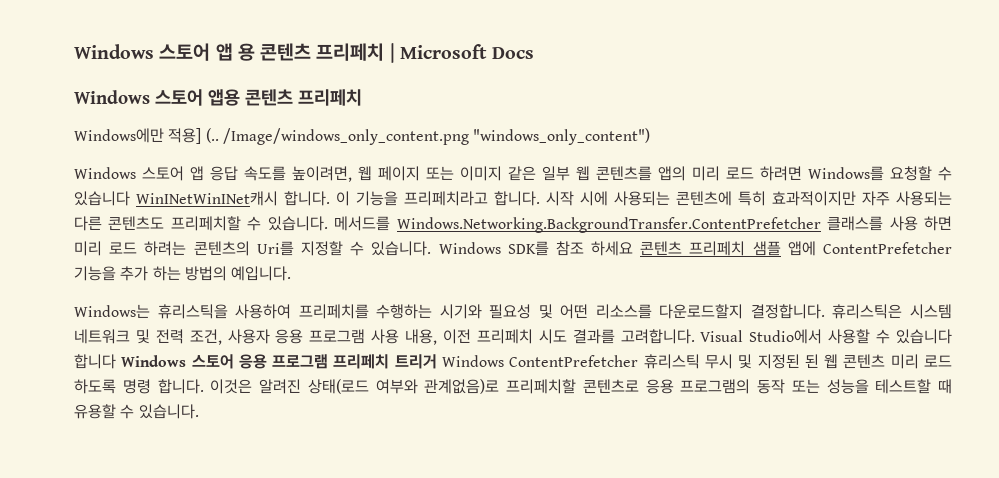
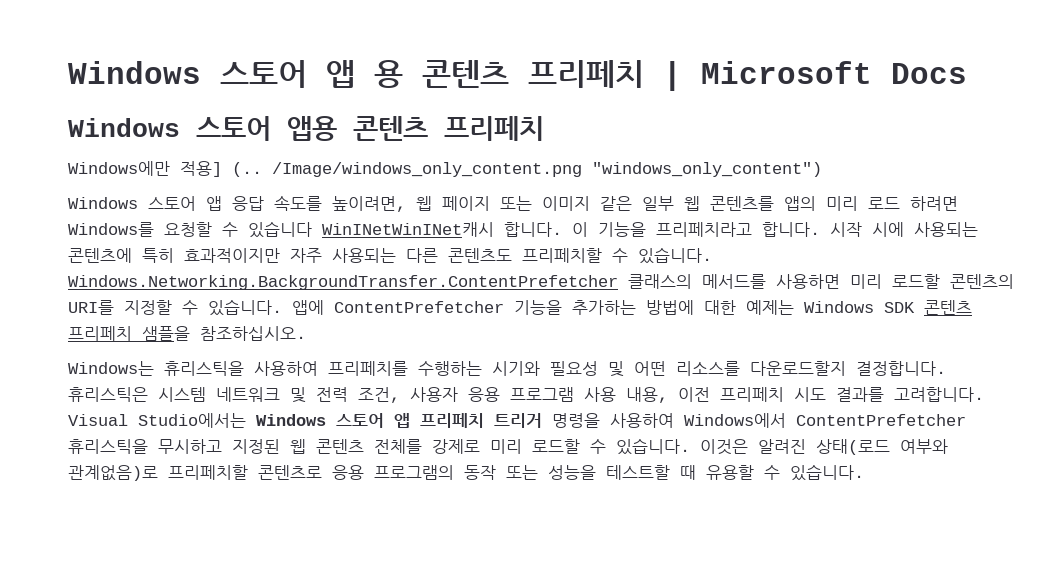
[334,216,953,233] [74,241,952,256] [74,266,292,281] 메서드를 Windows.Networking.BackgroundTransfer.ContentPrefetcher 클래스를 사용 하면 미리 로드 하려는 콘텐츠의 Uri를 지정할 수 있습니다. Windows SDK를 참조 하세요 콘텐츠 프리페치 샘플 앱에 ContentPrefetcher 기능을 추가 하는 방법의 예입니다. -> [68,274,1014,290] [68,299,972,316] [68,326,306,341] Windows.Networking.BackgroundTransfer.ContentPrefetcher 클래스의 메서드를 사용하면 미리 로드할 콘텐츠의 URI를 지정할 수 있습니다. 앱에 ContentPrefetcher 기능을 추가하는 방법에 대한 예제는 Windows SDK 콘텐츠 프리페치 샘플을 참조하십시오.
[749,329,953,344] [74,354,952,369] [74,379,204,394] Studio에서 사용할 수 있습니다 합니다 Windows 스토어 응용 프로그램 프리페치 트리거 Windows ContentPrefetcher 휴리스틱 무시 및 지정된 된 웹 콘텐츠 미리 로드 하도록 명령 합니다. -> [138,413,966,428] [68,438,690,455] Studio에서는 Windows 스토어 앱 프리페치 트리거 명령을 사용하여 Windows에서 ContentPrefetcher 휴리스틱을 무시하고 지정된 웹 콘텐츠 전체를 강제로 미리 로드할 수 있습니다.

